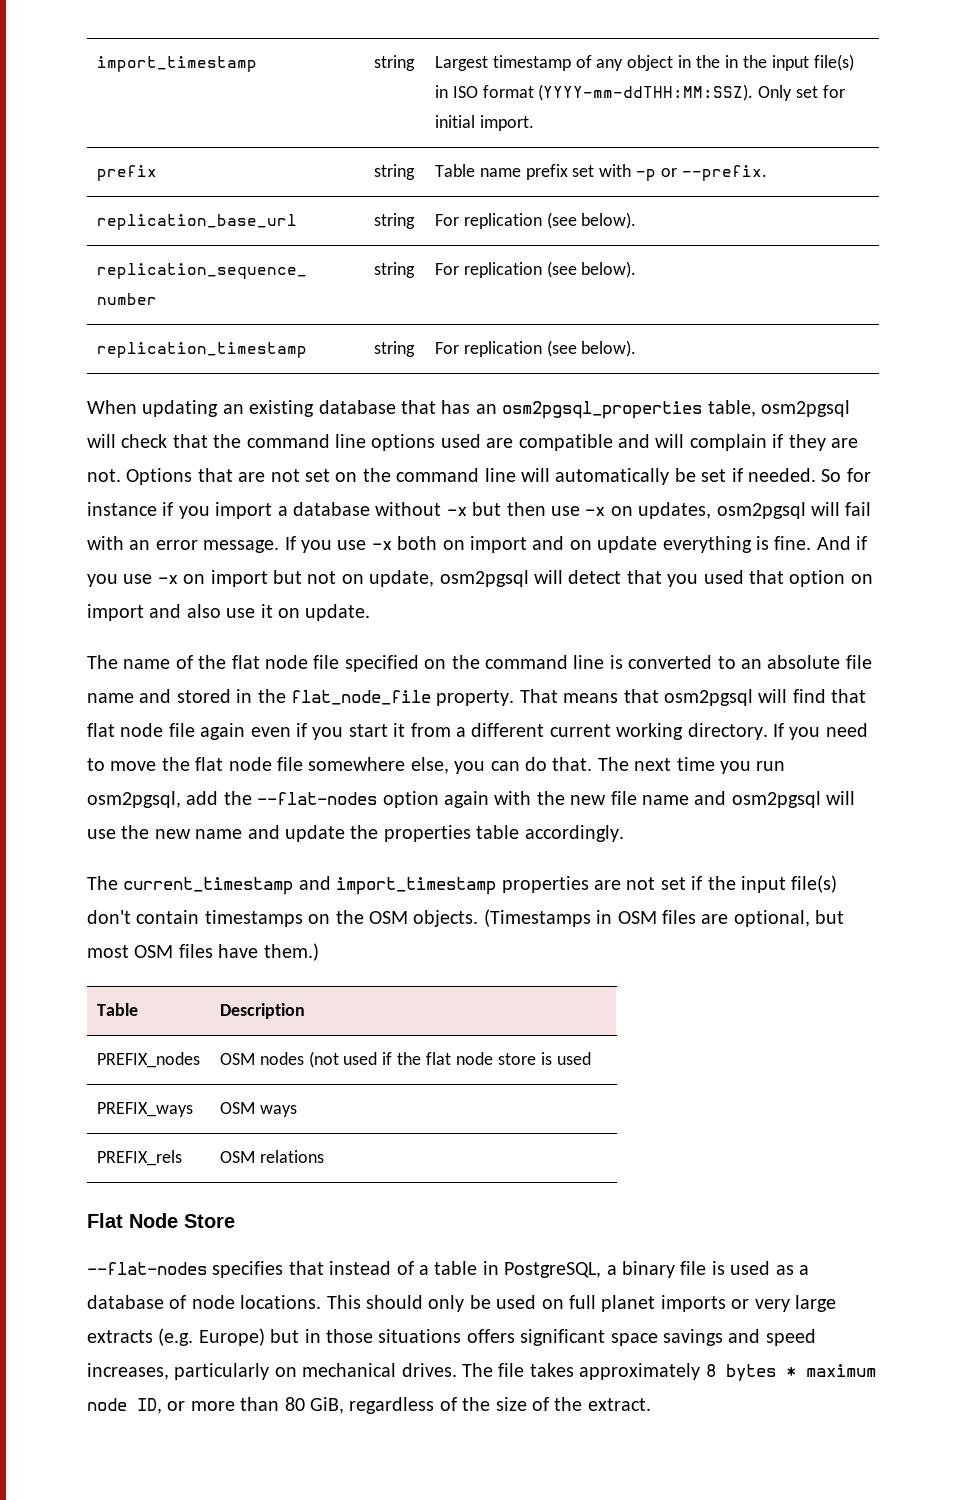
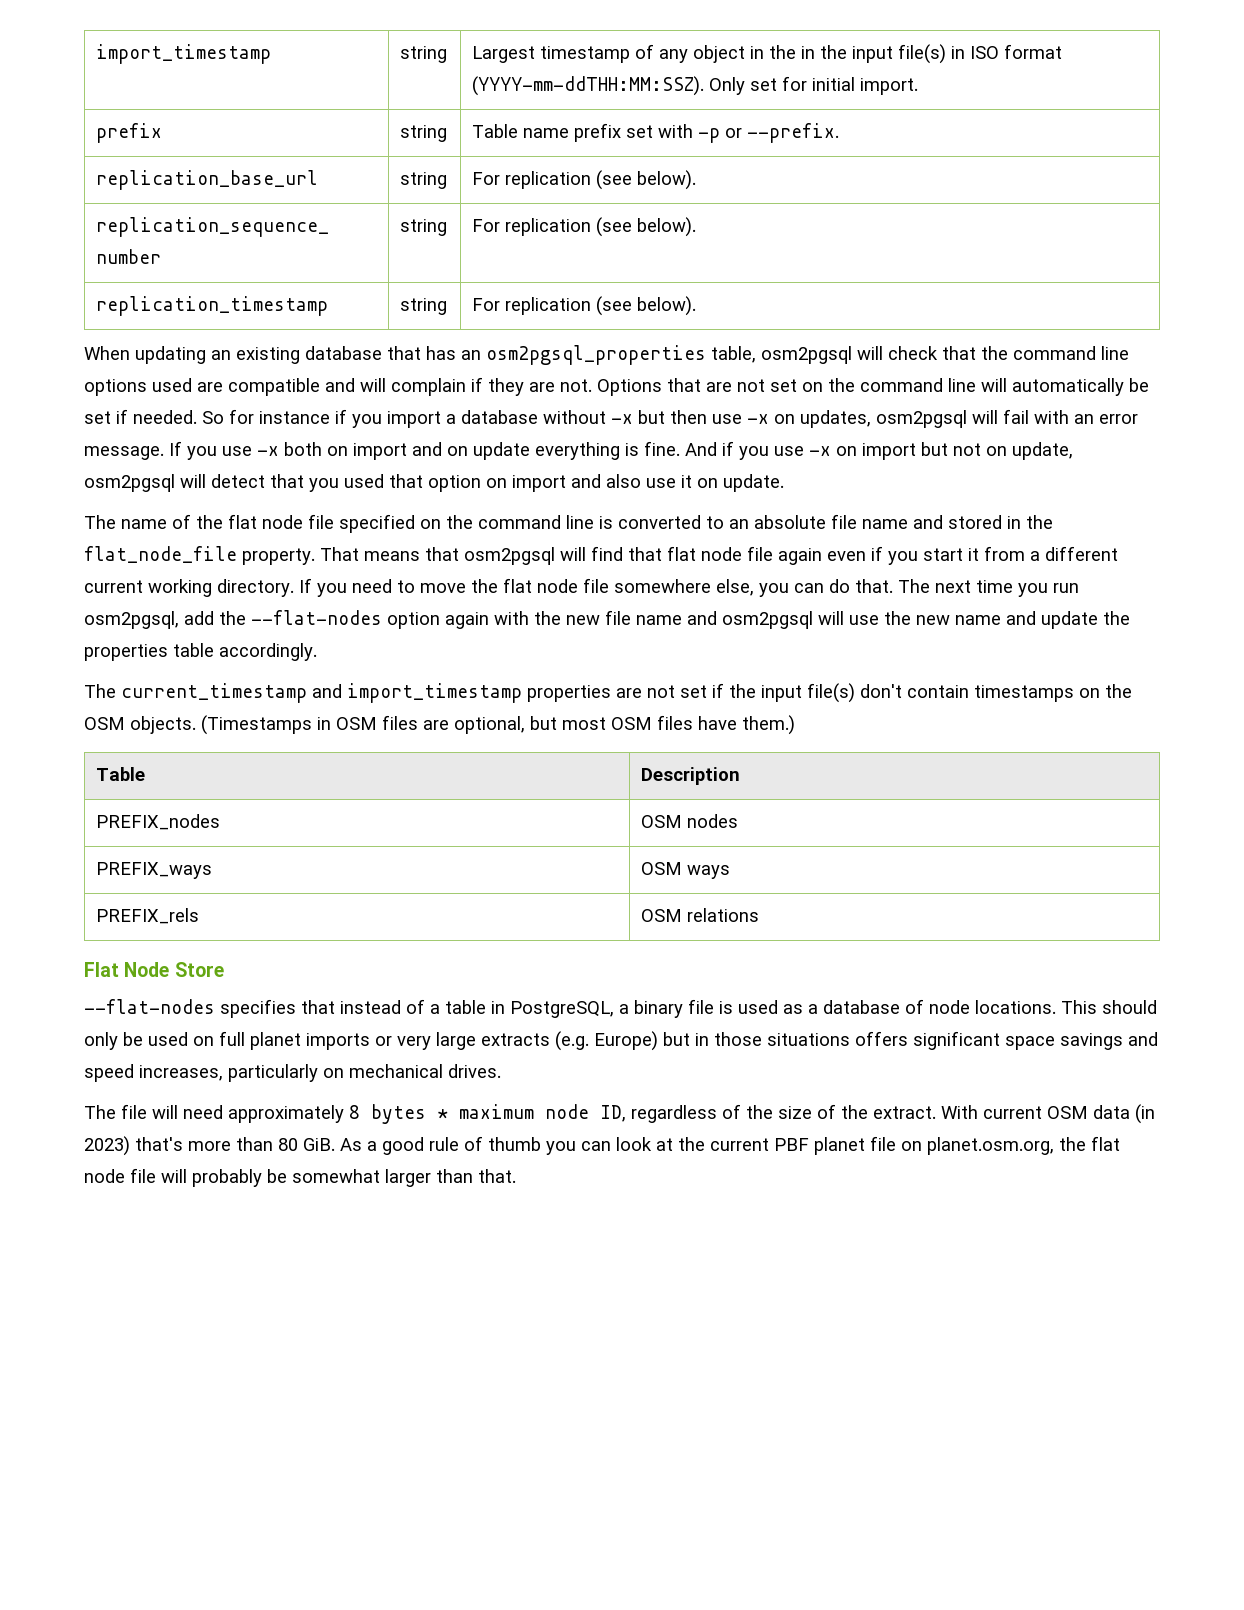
[308,1051,591,1068] (not used if the flat node store is used -> (738, 821) none
(457, 1370) none -> (501, 1071) //
[529,1363,574,1377] takes -> [152,1105,223,1119] will need
[167,1397,344,1414] or more than 80 GiB, -> (626, 1113) none
(651, 1404) none -> [941,1104,1155,1124] [84,1136,1120,1156] [84,1168,516,1187] With current OSM data (in 2023) that's more than 80 GiB. As a good rule of thumb you can look at the current PBF planet file on planet.osm.org, the flat node file will probably be somewhat larger than that.

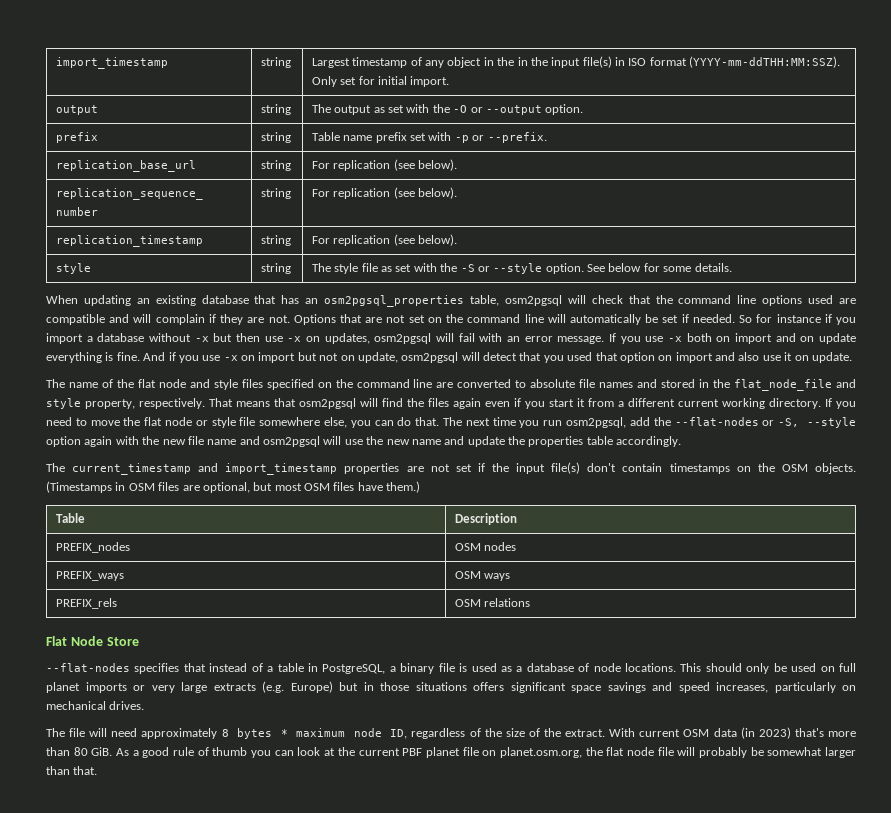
(918, 86) none -> [55,105,98,115] [260,104,291,115] [311,104,584,115] // output | string | The output as set with the -O or --output option.
(696, 306) none -> [55,263,91,274] [260,263,291,274] [311,263,732,274] // style | string | The style file as set with the -S or --style option. See below for some details.
[308,514,334,529] file -> [189,379,263,390] and style files
[599,516,613,529] is -> [436,382,454,388] are
[729,519,749,529] an -> (527, 384) none
[862,519,908,529] name -> [599,382,634,388] names
[242,548,315,565] property. -> [836,379,857,388] [46,398,205,409] and style property, respectively.
[628,546,773,561] that flat node file -> [407,398,449,407] the files
(578, 586) none -> [195,417,236,428] or style
(382, 617) none -> [762,417,856,428] or -S, --style

